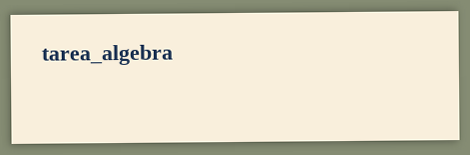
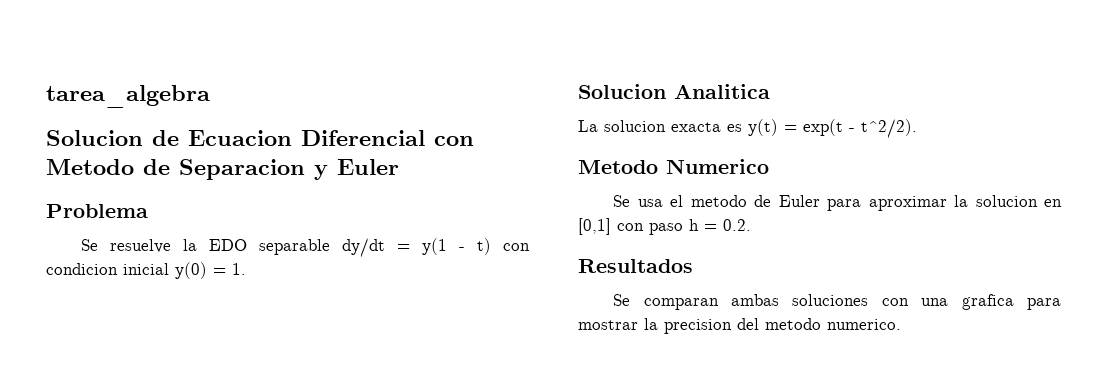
(173, 55) none -> [46,130,474,146] [46,159,399,180] [46,204,148,218] [81,238,530,257] [46,262,246,279] [578,84,770,99] [578,119,917,138] [578,159,769,174] [613,195,1062,211] [578,218,751,235] [578,259,693,273] [613,294,1061,310] [578,318,901,334] // Solucion de Ecuacion Diferencial con Metodo de Separacion y Euler // Problema // Se resuelve la EDO separable dy/dt = y(1 - t) con condicion inicial y(0) = 1. // Solucion Analitica // La solucion exacta es y(t) = exp(t - t^2/2). // Metodo Numerico // Se usa el metodo de Euler para aproximar la solucion en [0,1] con paso h = 0.2. // Resultados // Se comparan ambas soluciones con una grafica para mostrar la precision del metodo numerico.

